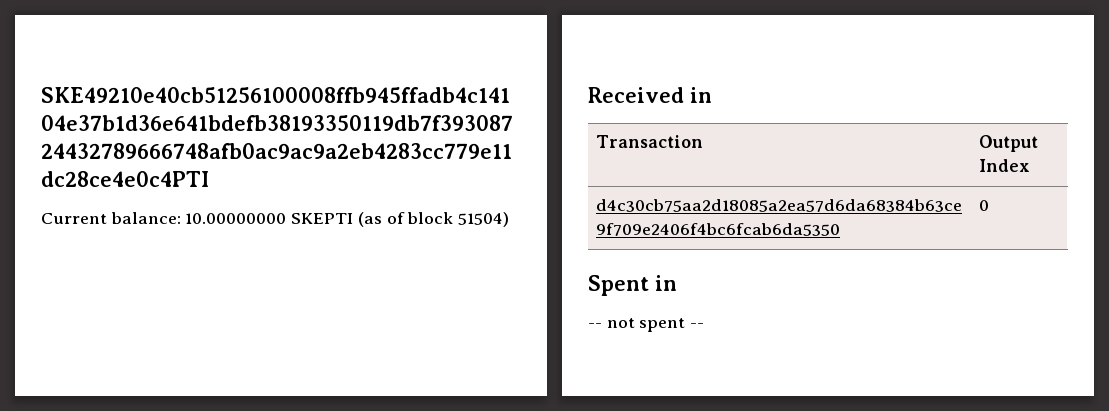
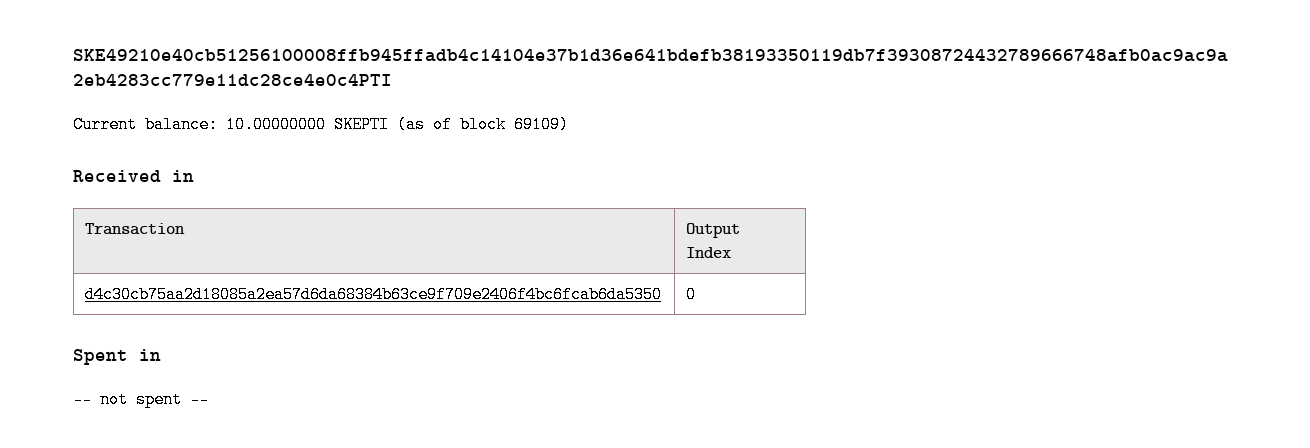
[458,212,510,227] 51504) -> [514,116,569,133] 69109)

